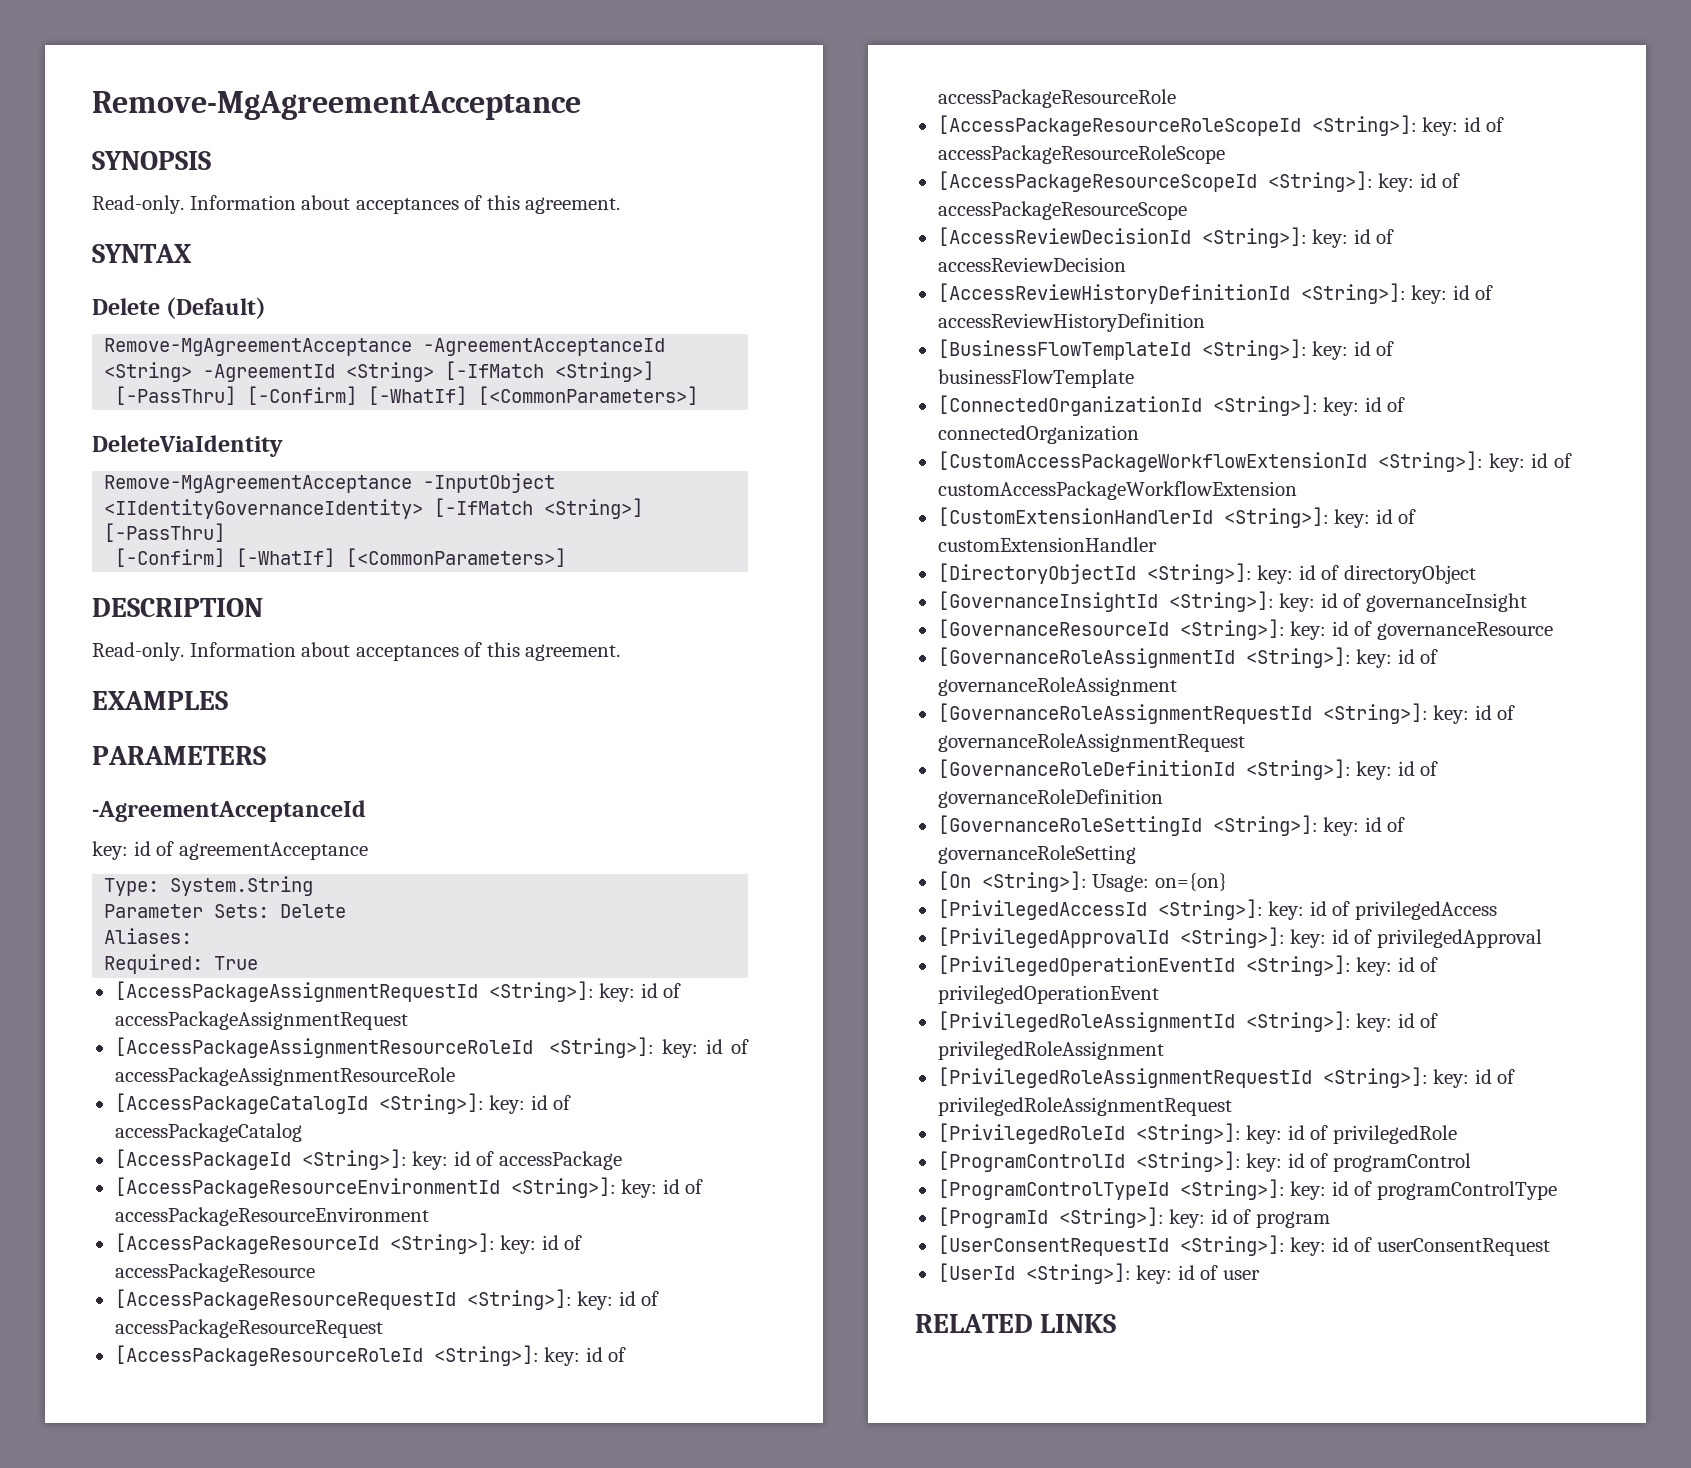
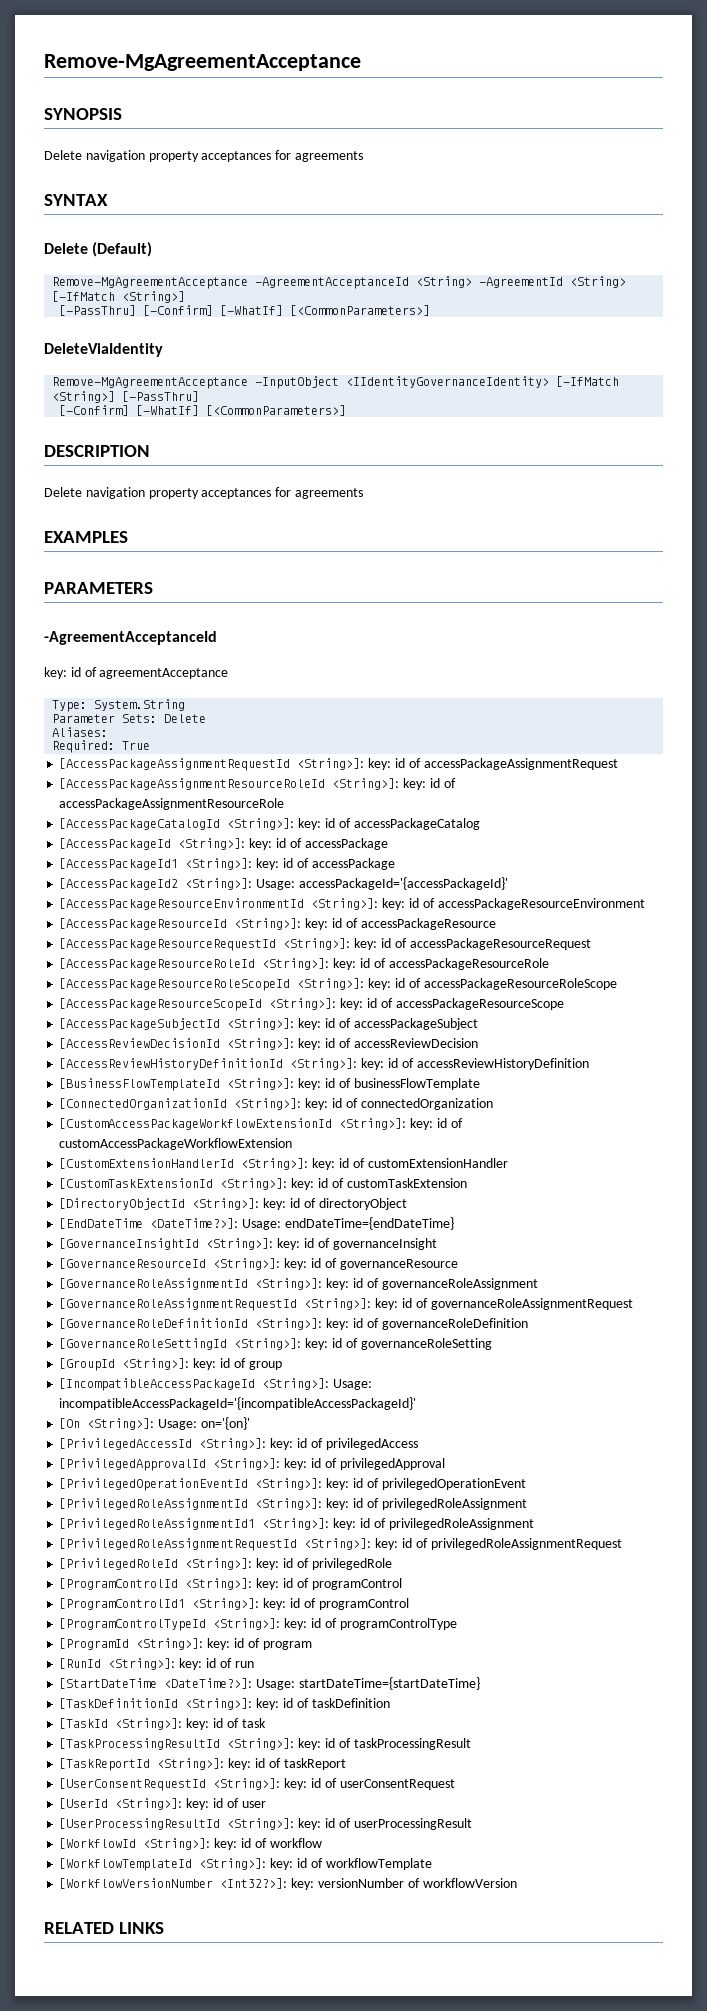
[92,195,621,214] Read-only. Information about acceptances of this agreement. -> [44,150,363,162] Delete navigation property acceptances for agreements
[92,642,621,661] Read-only. Information about acceptances of this agreement. -> [44,487,363,499] Delete navigation property acceptances for agreements
(622, 1160) none -> [59,858,395,870] [59,877,508,890] // [AccessPackageId1 <String>]: key: id of accessPackage // [AccessPackageId2 <String>]: Usage: accessPackageId='{accessPackageId}'
(1187, 210) none -> [59,1018,478,1030] // [AccessPackageSubjectId <String>]: key: id of accessPackageSubject
(1157, 544) none -> [59,1178,467,1190] // [CustomTaskExtensionId <String>]: key: id of customTaskExtension
(1476, 574) none -> [59,1217,454,1230] // [EndDateTime <DateTime?>]: Usage: endDateTime={endDateTime}
(1136, 854) none -> [59,1358,282,1371] [59,1378,373,1391] [59,1397,417,1410] // [GroupId <String>]: key: id of group // [IncompatibleAccessPackageId <String>]: Usage: incompatibleAccessPackageId='{incompatibleAccessPackageId}'
[1154,873,1227,891] on={on} -> [200,1417,250,1430] on='{on}'
(1164, 1050) none -> [59,1518,534,1530] // [PrivilegedRoleAssignmentId1 <String>]: key: id of privilegedRoleAssignment
(1471, 1162) none -> [59,1598,409,1610] // [ProgramControlId1 <String>]: key: id of programControl
(1330, 1219) none -> [59,1658,254,1670] [59,1677,480,1690] [59,1698,390,1710] [59,1718,266,1730] [59,1738,471,1750] [59,1758,346,1771] // [RunId <String>]: key: id of run // [StartDateTime <DateTime?>]: Usage: startDateTime={startDateTime} // [TaskDefinitionId <String>]: key: id of taskDefinition // [TaskId <String>]: key: id of task // [TaskProcessingResultId <String>]: key: id of taskProcessingResult // [TaskReportId <String>]: key: id of taskReport
(1260, 1275) none -> [59,1818,472,1830] [59,1838,322,1850] [59,1858,432,1871] [59,1878,517,1890] // [UserProcessingResultId <String>]: key: id of userProcessingResult // [WorkflowId <String>]: key: id of workflow // [WorkflowTemplateId <String>]: key: id of workflowTemplate // [WorkflowVersionNumber <Int32?>]: key: versionNumber of workflowVersion

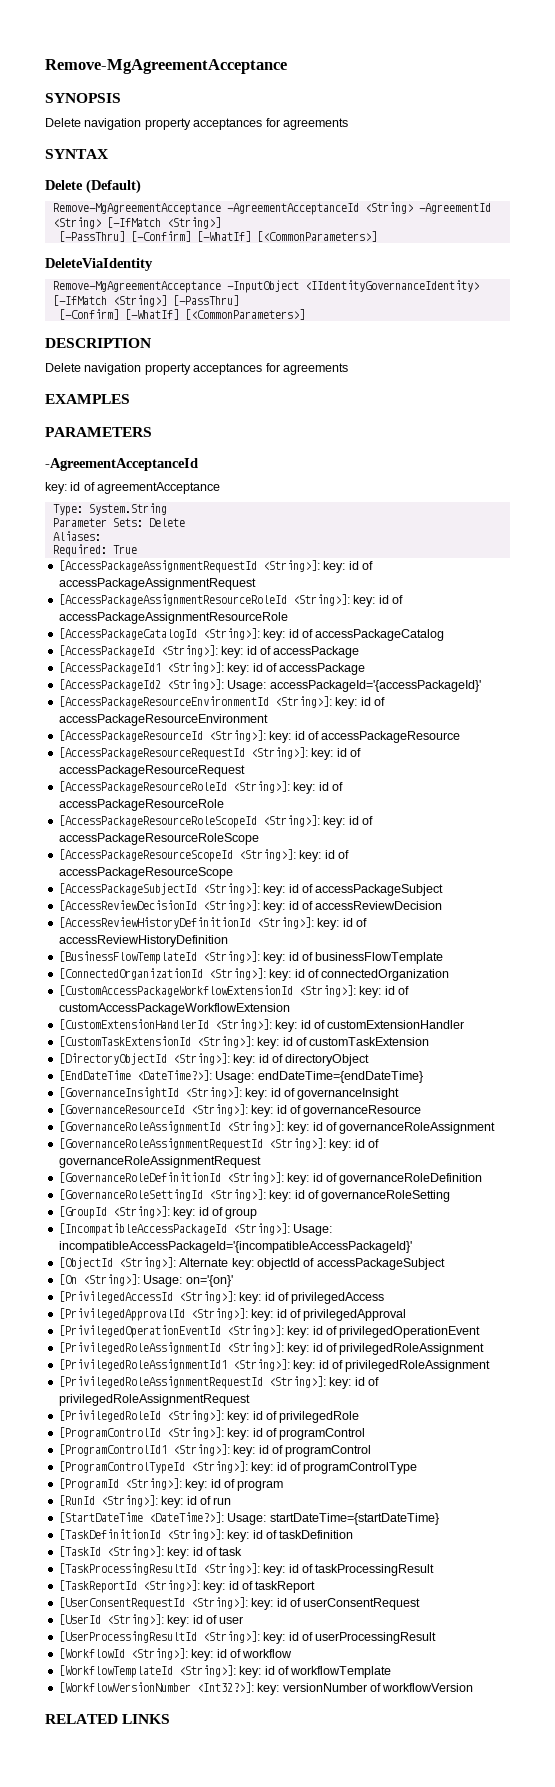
(417, 1403) none -> [58,1257,445,1270] // [ObjectId <String>]: Alternate key: objectId of accessPackageSubject

